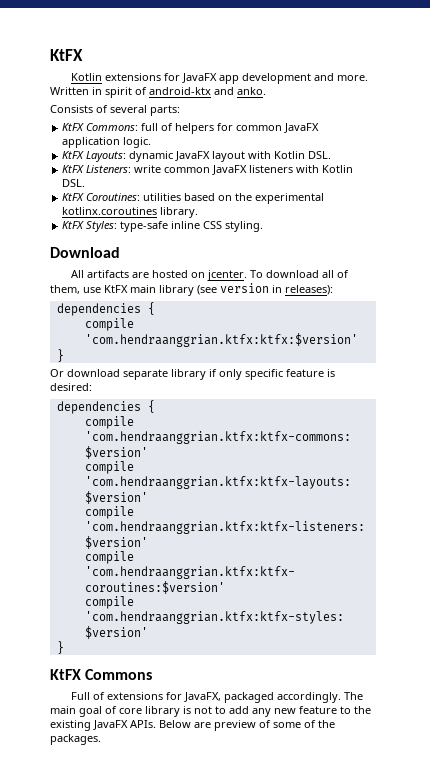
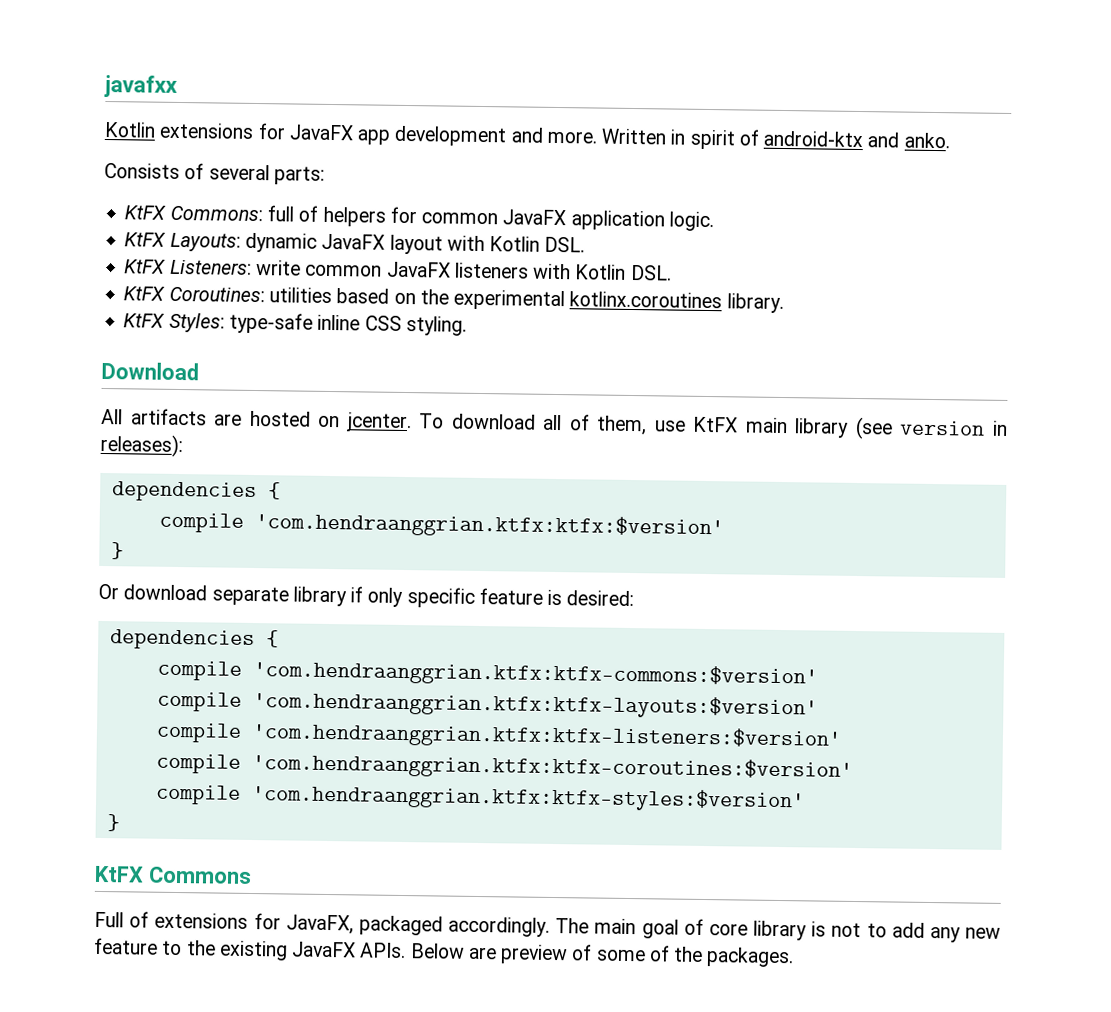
[50,49,83,61] KtFX -> [104,74,178,98] javafxx

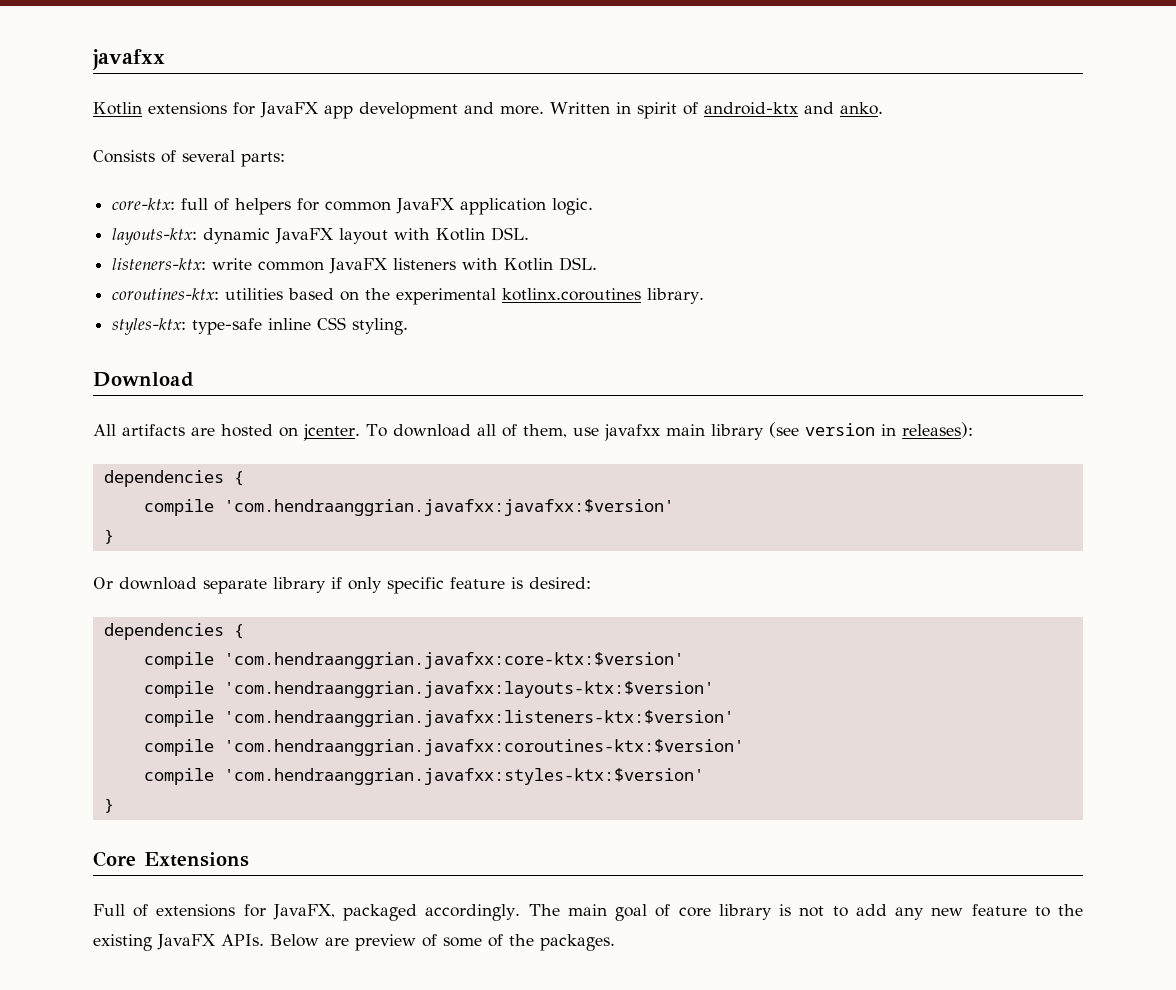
[124,205,263,222] KtFX Commons: -> [112,198,176,210] core-ktx:
[124,232,241,252] KtFX Layouts: -> [112,228,198,245] layouts-ktx:
[124,259,252,275] KtFX Listeners: -> [112,258,207,270] listeners-ktx:
[123,286,265,303] KtFX Coroutines: -> [112,288,220,300] coroutines-ktx:
[123,312,225,333] KtFX Styles: -> [112,318,187,335] styles-ktx:
[692,416,739,433] KtFX -> [603,424,660,441] javafxx
[254,512,724,540] 'com.hendraanggrian.ktfx:ktfx:$version' -> [223,499,674,516] 'com.hendraanggrian.javafxx:javafxx:$version'
[252,660,818,689] [156,690,818,720] [155,721,842,751] [155,752,853,782] [155,783,805,813] [106,814,120,832] [94,865,252,884] 'com.hendraanggrian.ktfx:ktfx-commons:$version' // compile 'com.hendraanggrian.ktfx:ktfx-layouts:$version' // compile 'com.hendraanggrian.ktfx:ktfx-listeners:$version' // compile 'com.hendraanggrian.ktfx:ktfx-coroutines:$version' // compile 'com.hendraanggrian.ktfx:ktfx-styles:$version' // } // KtFX Commons -> [223,652,684,669] [143,681,714,698] [143,710,734,727] [143,739,744,756] [143,768,704,785] [103,798,114,813] [93,851,249,867] 'com.hendraanggrian.javafxx:core-ktx:$version' // compile 'com.hendraanggrian.javafxx:layouts-ktx:$version' // compile 'com.hendraanggrian.javafxx:listeners-ktx:$version' // compile 'com.hendraanggrian.javafxx:coroutines-ktx:$version' // compile 'com.hendraanggrian.javafxx:styles-ktx:$version' // } // Core Extensions

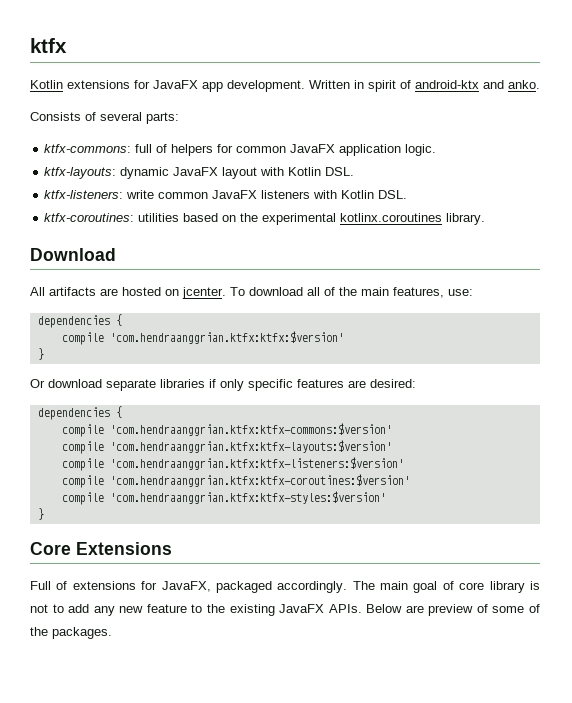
[92,49,165,70] javafxx -> [30,38,67,53] ktfx
[359,102,544,119] development and more. -> [227,80,305,92] development.
[112,198,176,210] core-ktx: -> [44,144,132,153] ktfx-commons:
[112,228,198,245] layouts-ktx: -> [44,167,117,179] ktfx-layouts:
[112,258,207,270] listeners-ktx: -> [44,190,124,199] ktfx-listeners:
[112,288,220,300] coroutines-ktx: -> [44,213,135,222] ktfx-coroutines:
[112,317,409,335] // styles-ktx: type-safe inline CSS styling. -> (486, 219) none
[522,422,973,441] [103,470,244,487] [143,499,674,516] them, use javafxx main library (see version in releases): // dependencies { // compile 'com.hendraanggrian.javafxx:javafxx:$version' -> [339,287,473,298] [37,314,122,328] [61,331,344,345] the main features, use: // dependencies { // compile 'com.hendraanggrian.ktfx:ktfx:$version'
[273,577,326,593] library -> [160,379,205,388] libraries
[450,577,523,589] feature is -> [297,379,366,388] features are
[223,652,684,669] [143,681,714,698] [143,710,734,727] [143,739,744,756] [143,768,704,785] 'com.hendraanggrian.javafxx:core-ktx:$version' // compile 'com.hendraanggrian.javafxx:layouts-ktx:$version' // compile 'com.hendraanggrian.javafxx:listeners-ktx:$version' // compile 'com.hendraanggrian.javafxx:coroutines-ktx:$version' // compile 'com.hendraanggrian.javafxx:styles-ktx:$version' -> [109,423,392,436] [61,440,392,454] [61,457,404,471] [61,474,410,488] [61,491,386,505] 'com.hendraanggrian.ktfx:ktfx-commons:$version' // compile 'com.hendraanggrian.ktfx:ktfx-layouts:$version' // compile 'com.hendraanggrian.ktfx:ktfx-listeners:$version' // compile 'com.hendraanggrian.ktfx:ktfx-coroutines:$version' // compile 'com.hendraanggrian.ktfx:ktfx-styles:$version'

